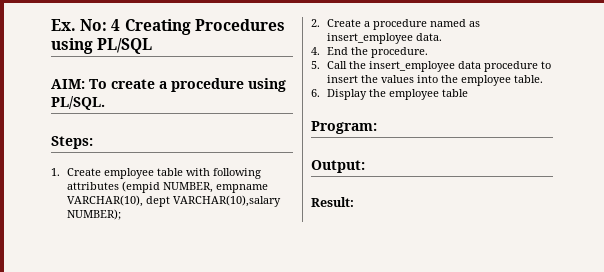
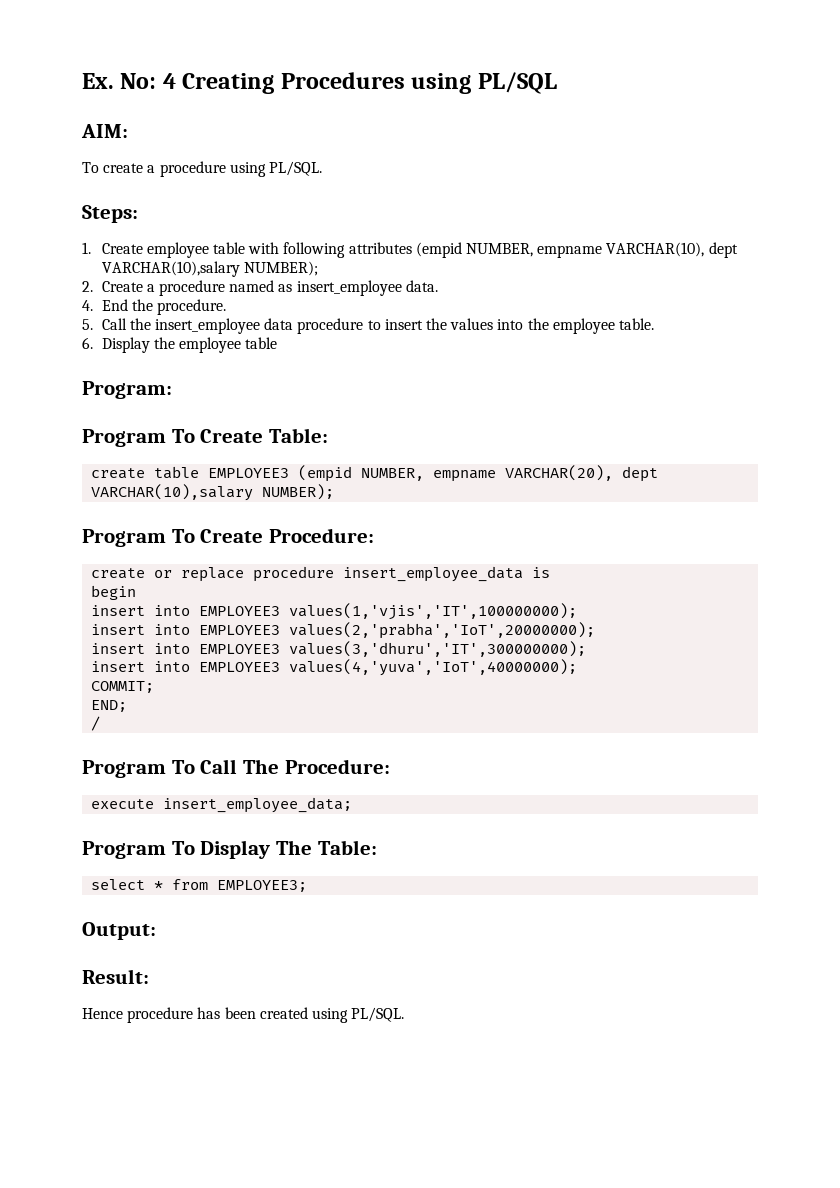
(85, 84) none -> (128, 131) //
[311,160,365,173] [311,197,354,207] Output: // Result: -> [82,428,329,447] [91,465,659,482] [91,484,335,501] [82,528,375,547] [91,566,551,582] [91,585,137,600] [91,603,578,620] [91,622,596,639] [91,641,587,657] [91,659,578,676] [91,681,155,693] [91,700,128,712] [91,716,101,731] [82,759,390,778] [91,797,353,813] [82,840,377,859] [91,879,308,892] [82,922,156,940] [82,969,149,984] [82,1007,405,1023] Program To Create Table: // create table EMPLOYEE3 (empid NUMBER, empname VARCHAR(20), dept VARCHAR(10),salary NUMBER); // Program To Create Procedure: // create or replace procedure insert_employee_data is // begin // insert into EMPLOYEE3 values(1,'vjis','IT',100000000); // insert into EMPLOYEE3 values(2,'prabha','IoT',20000000); // insert into EMPLOYEE3 values(3,'dhuru','IT',300000000); // insert into EMPLOYEE3 values(4,'yuva','IoT',40000000); // COMMIT; // END; // / // Program To Call The Procedure: // execute insert_employee_data; // Program To Display The Table: // select * from EMPLOYEE3; // Output: // Result: // Hence procedure has been created using PL/SQL.

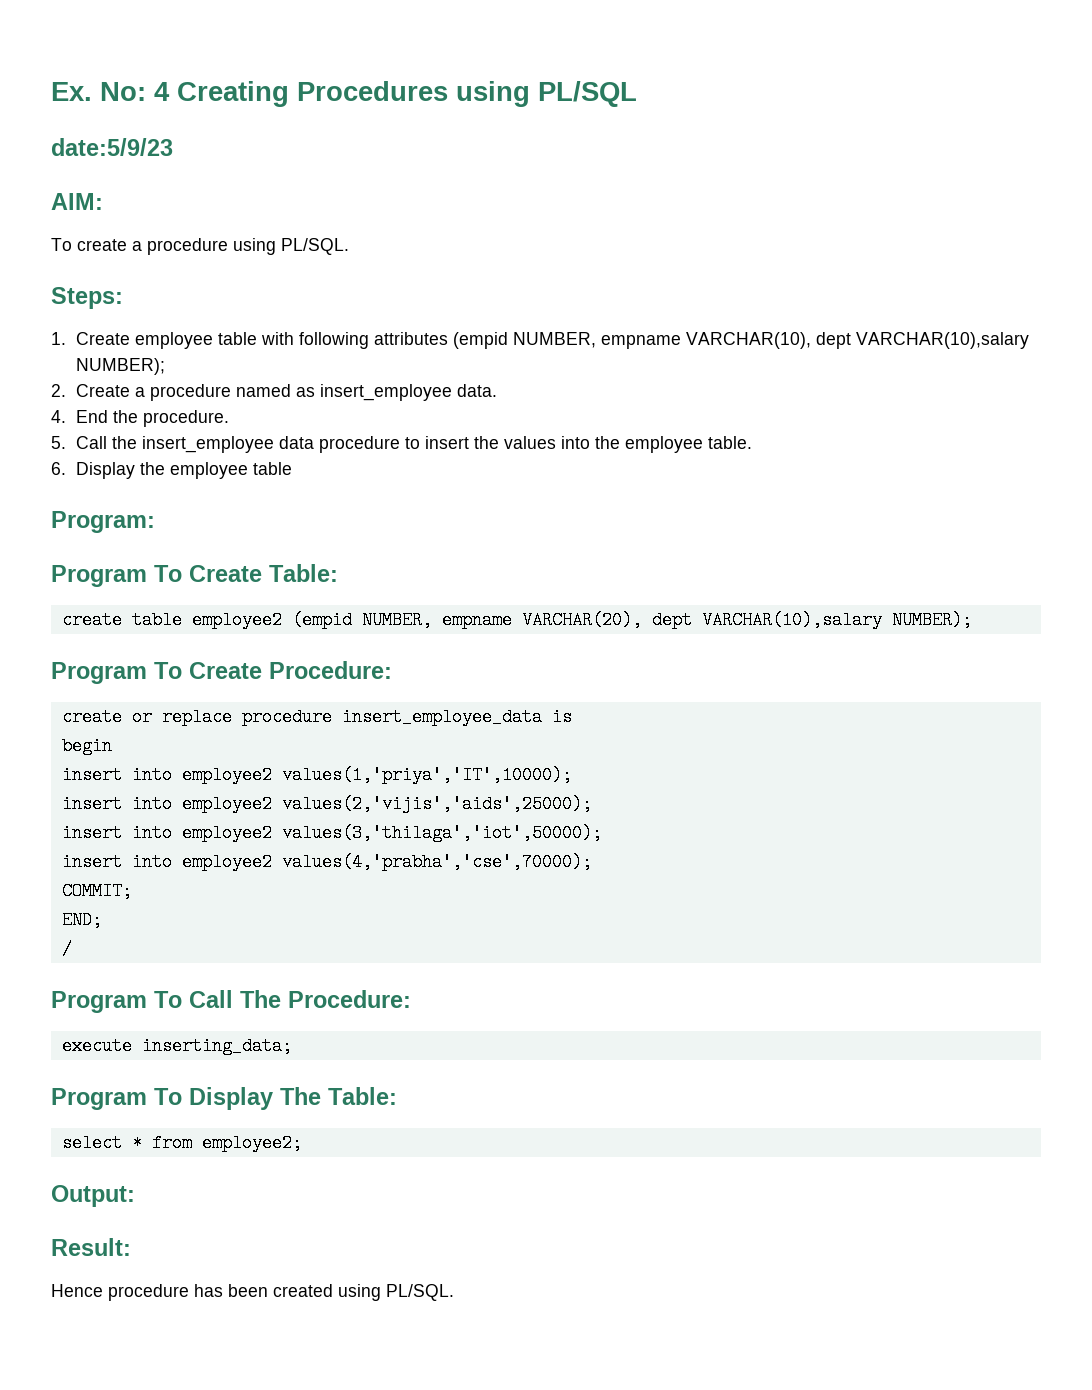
(557, 83) none -> [51,138,173,156] // date:5/9/23
[208,468,290,478] EMPLOYEE3 -> [191,611,282,629] employee2
[199,603,578,620] [91,622,596,639] [91,641,587,657] [91,659,578,676] EMPLOYEE3 values(1,'vjis','IT',100000000); // insert into EMPLOYEE3 values(2,'prabha','IoT',20000000); // insert into EMPLOYEE3 values(3,'dhuru','IT',300000000); // insert into EMPLOYEE3 values(4,'yuva','IoT',40000000); -> [181,766,572,784] [61,795,592,813] [61,824,602,842] [61,853,592,871] employee2 values(1,'priya','IT',10000); // insert into employee2 values(2,'vijis','aids',25000); // insert into employee2 values(3,'thilaga','iot',50000); // insert into employee2 values(4,'prabha','cse',70000);
[163,797,353,813] insert_employee_data; -> [141,1037,292,1055] inserting_data;
[217,880,308,892] EMPLOYEE3; -> [201,1134,302,1152] employee2;

